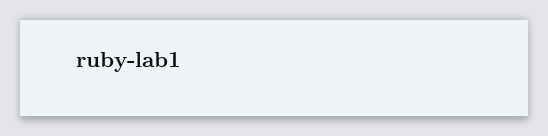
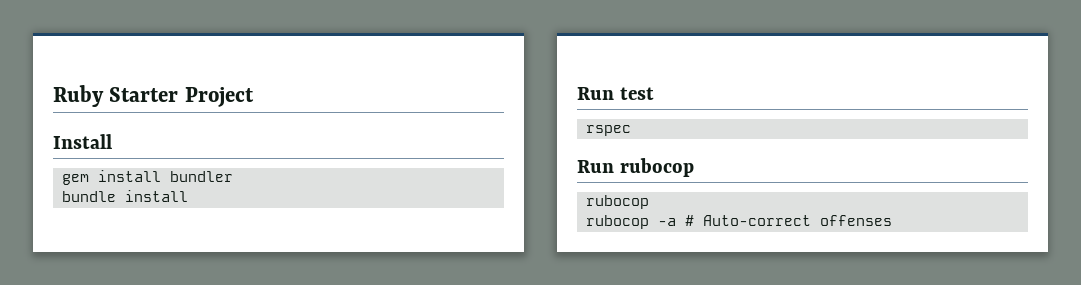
[76,52,181,72] ruby-lab1 -> [53,85,254,107] [53,134,112,149] [61,170,233,185] [61,190,188,202] [577,87,654,100] [585,125,631,136] [577,158,694,177] [585,195,649,209] [585,215,892,229] Ruby Starter Project // Install // gem install bundler // bundle install // Run test // rspec // Run rubocop // rubocop // rubocop -a # Auto-correct offenses

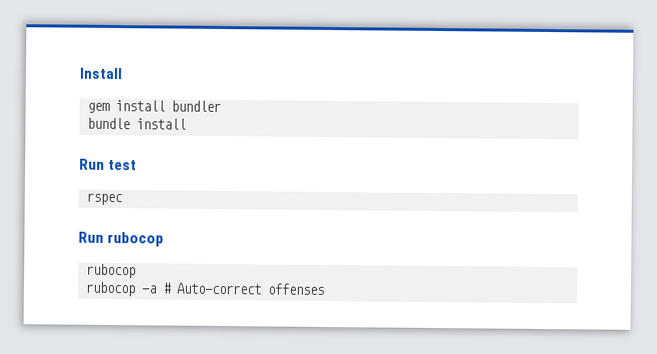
[53,85,254,107] Ruby Starter Project // -> (79, 73) none

